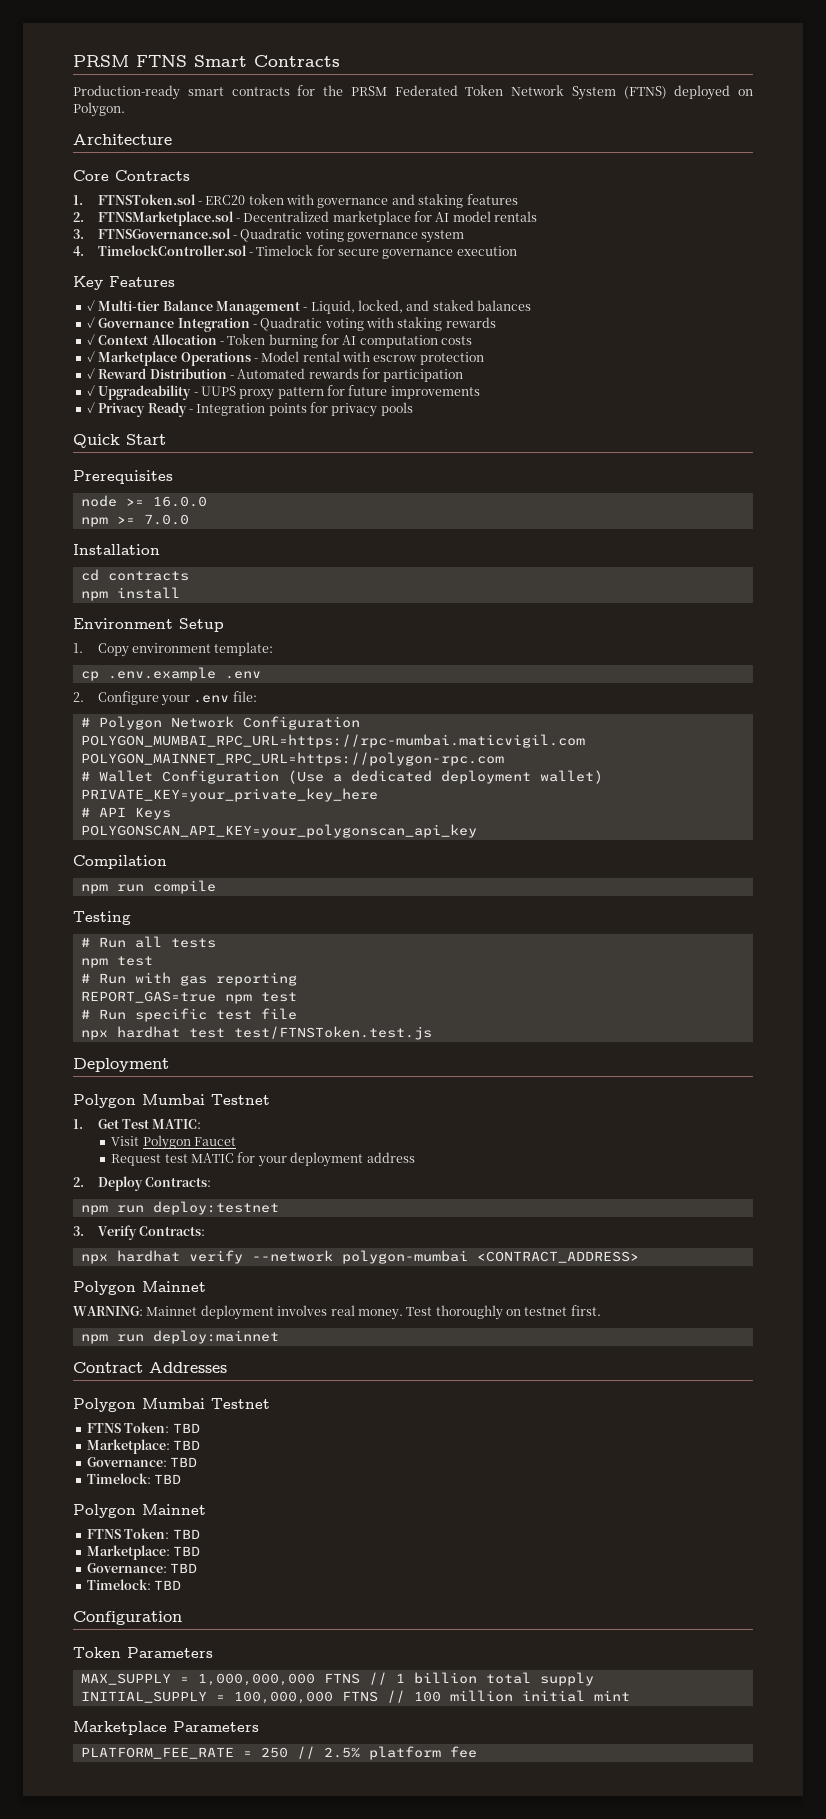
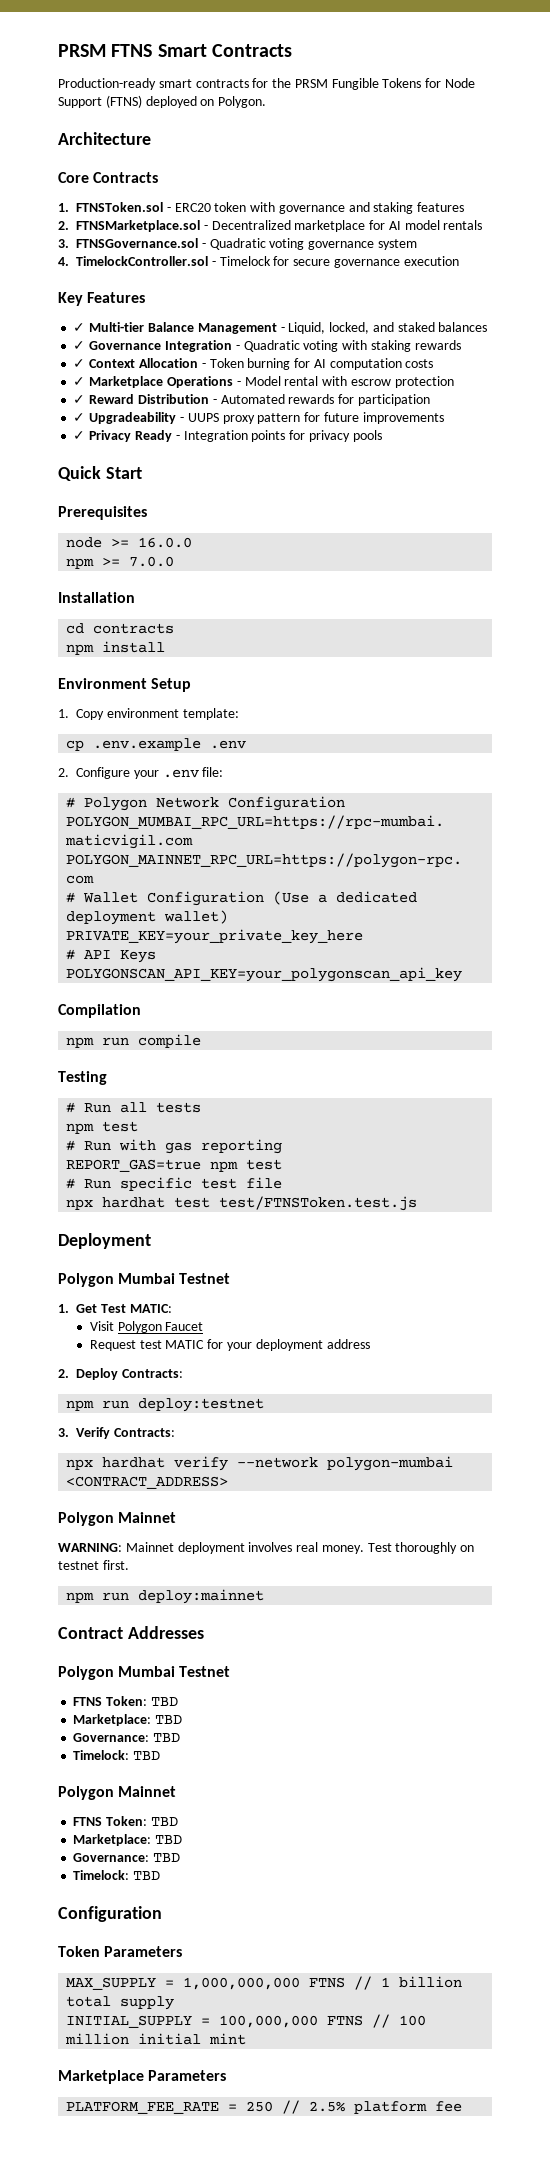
[394,85,616,100] Federated Token Network System -> [331,78,476,90] [58,97,102,108] Fungible Tokens for Node Support

